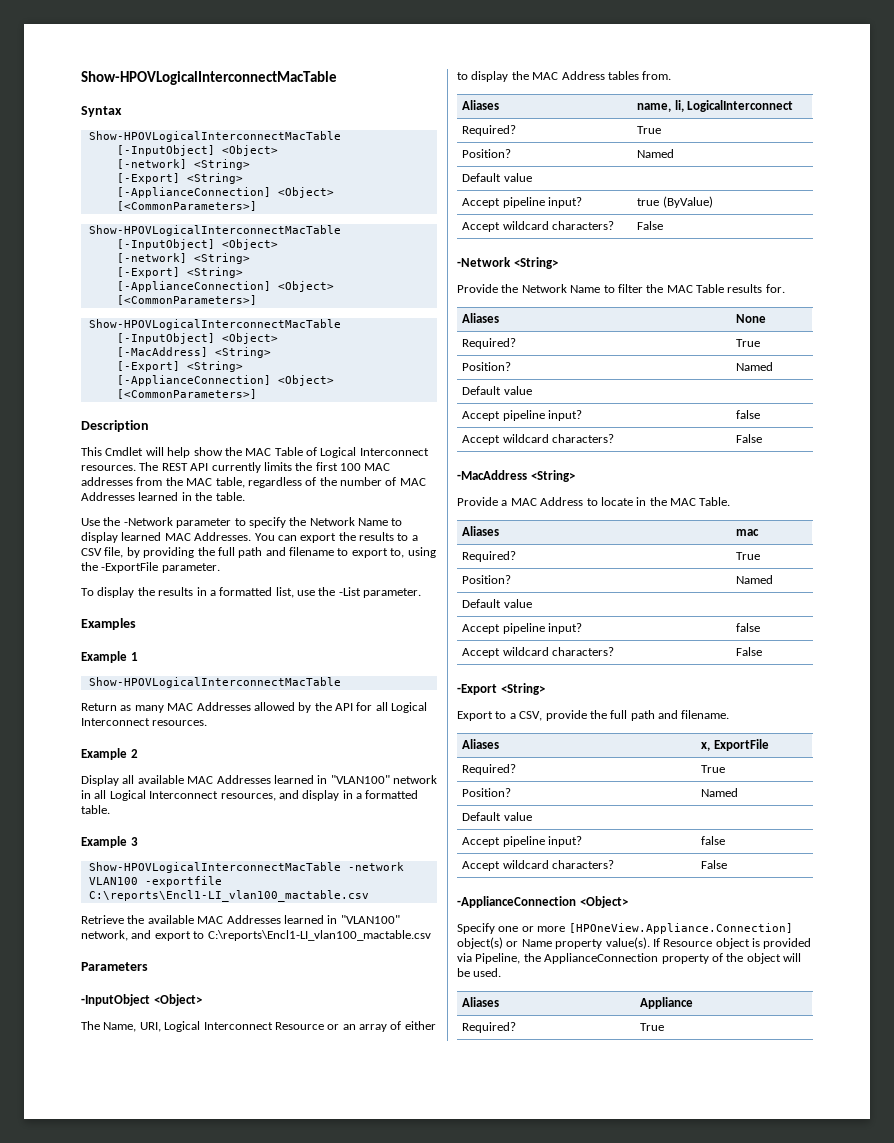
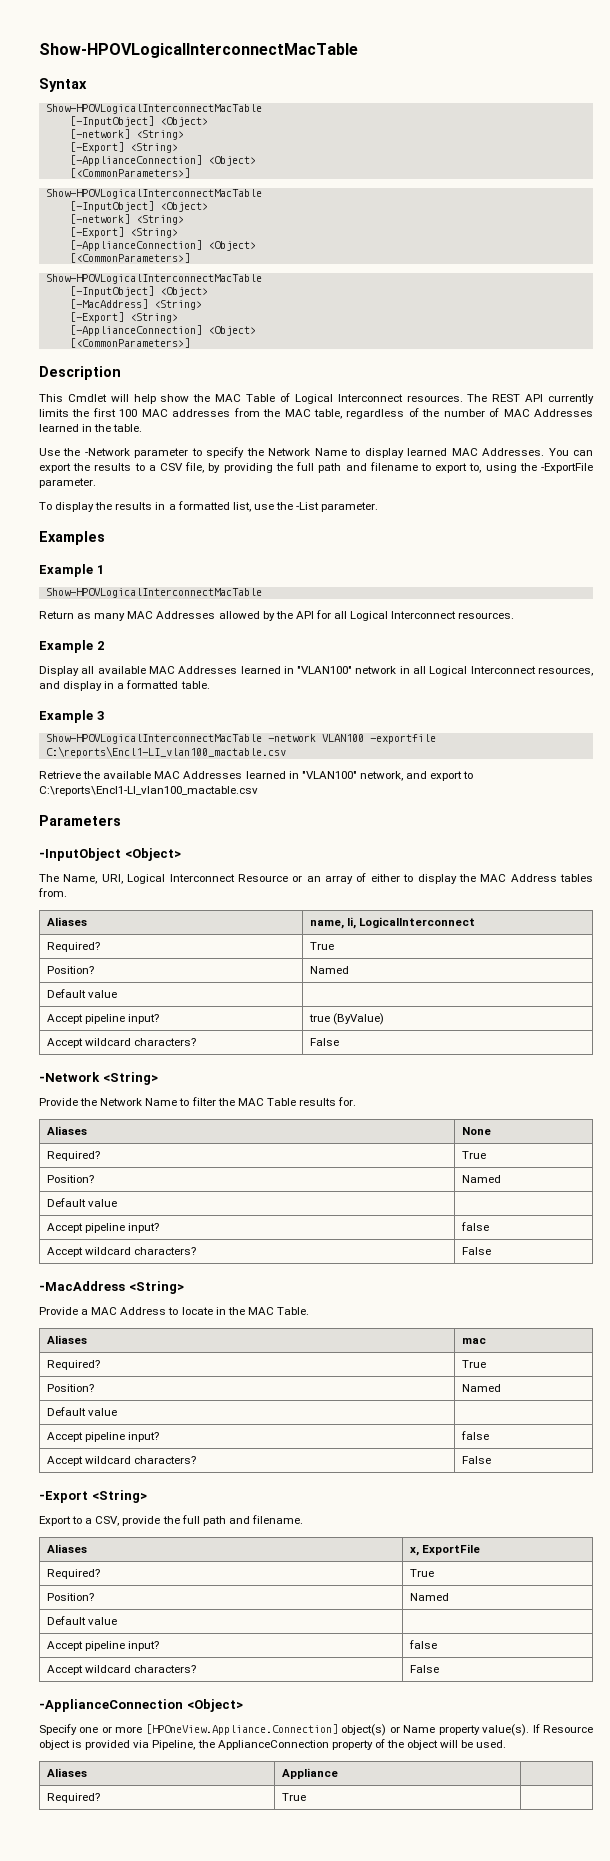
[462,1022,517,1033] [640,1023,665,1031] // Required? | True -> [46,1793,100,1803] [281,1793,306,1801] | // Required? | True |

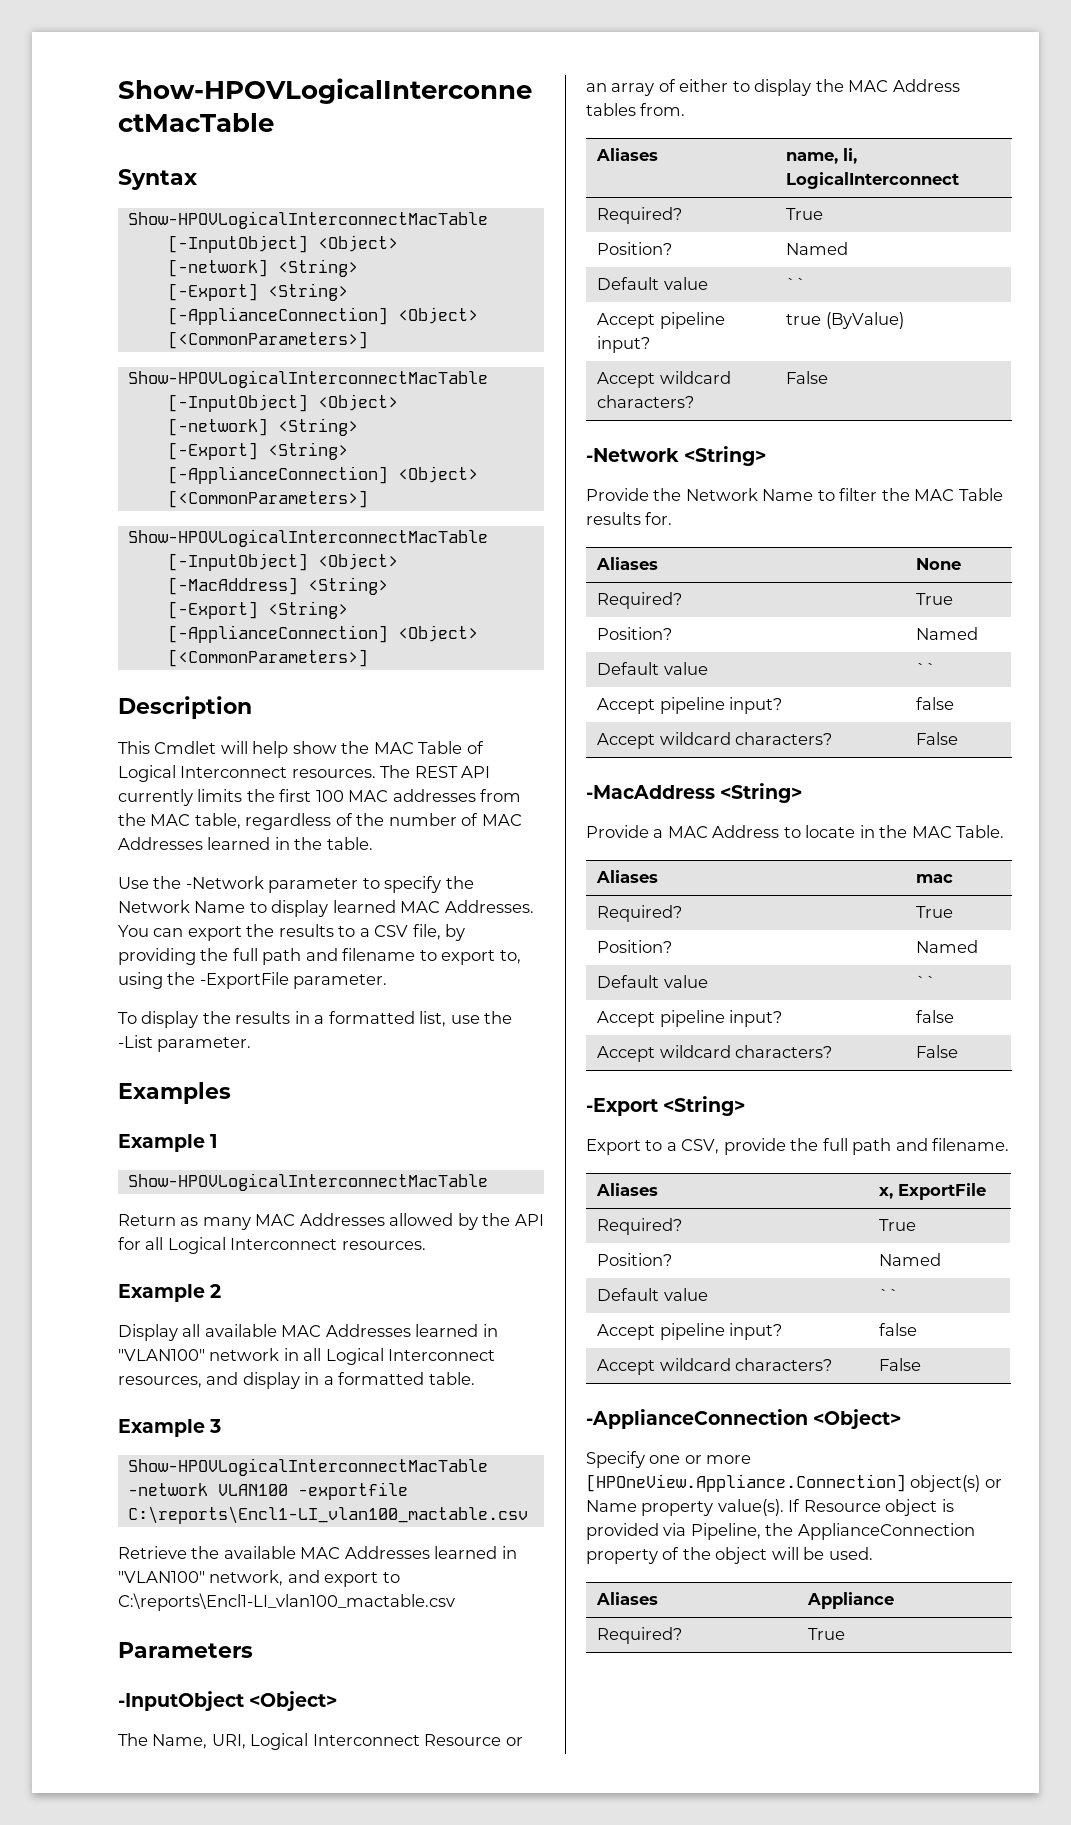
(117, 994) none -> [786,277,807,290] ``
(117, 1203) none -> [916,662,937,675] ``
(117, 1412) none -> [916,975,937,988] ``
(117, 1621) none -> [879,1288,900,1301] ``
[46,1793,100,1803] [281,1793,306,1801] | // Required? | True | -> [597,1627,683,1644] [808,1628,846,1640] // Required? | True

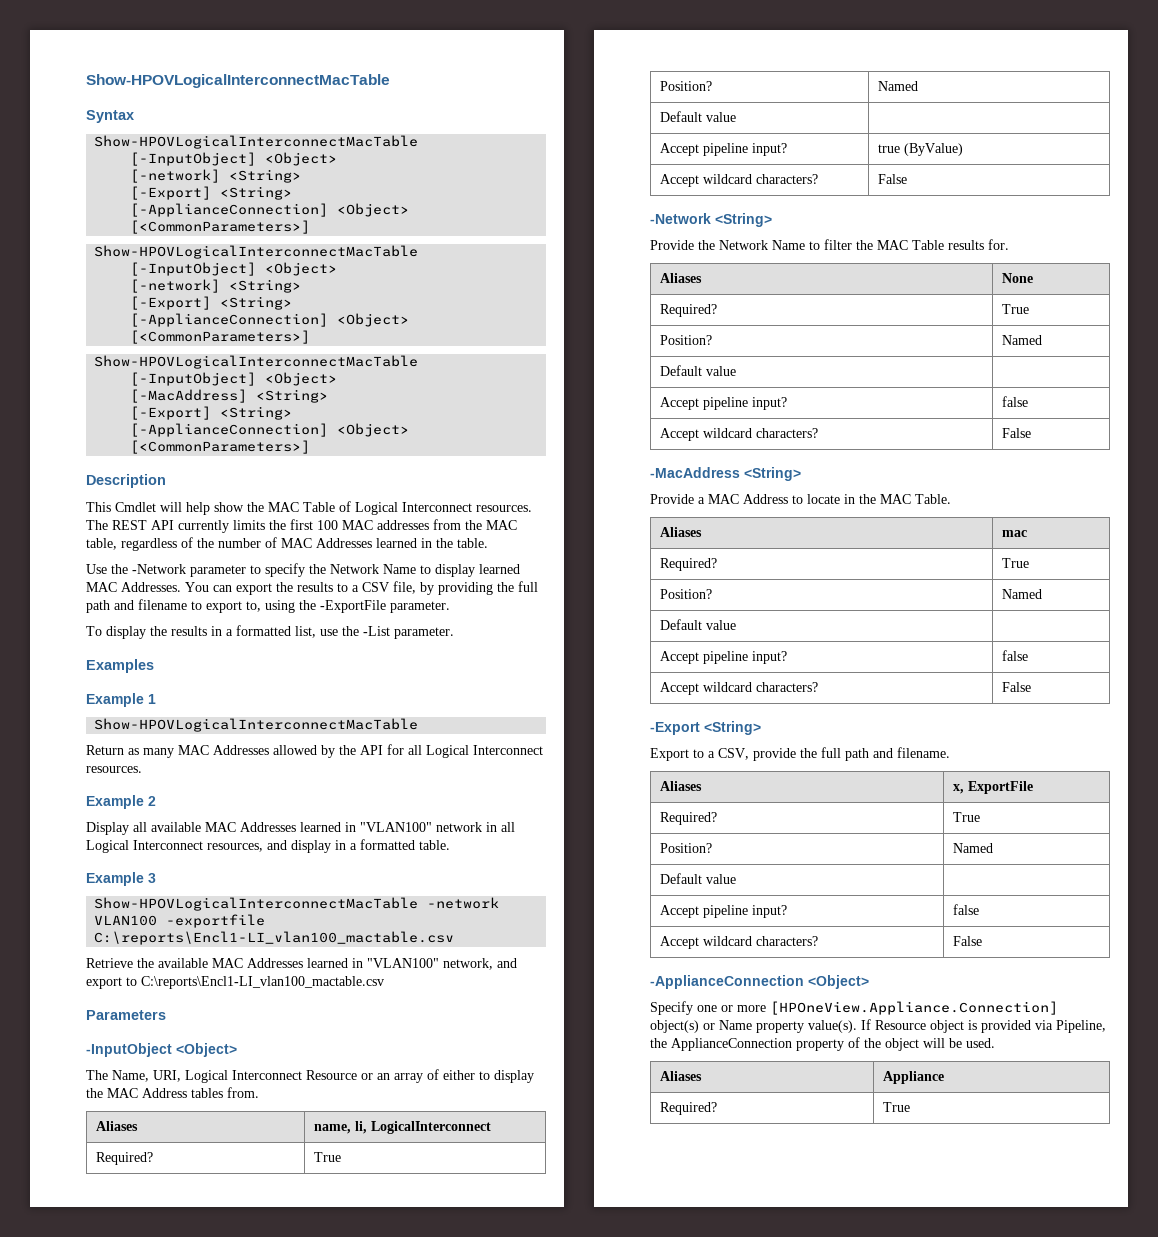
[786,277,807,290] `` -> (737, 117) none
[916,662,937,675] `` -> (737, 371) none
[916,975,937,988] `` -> (737, 625) none
[879,1288,900,1301] `` -> (737, 879) none

